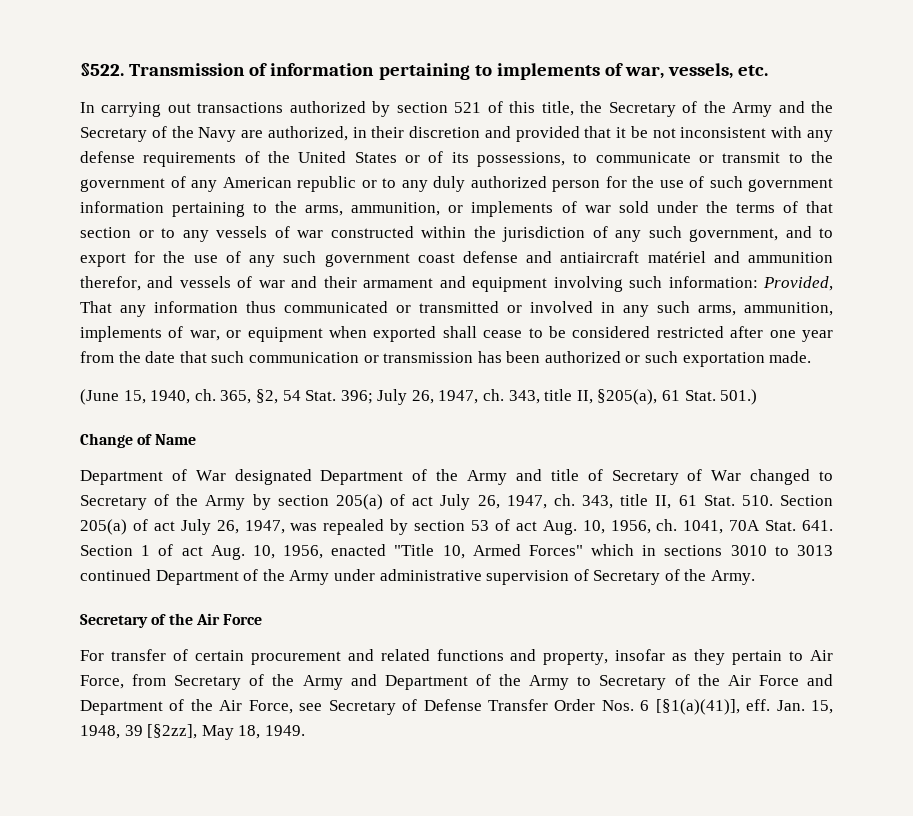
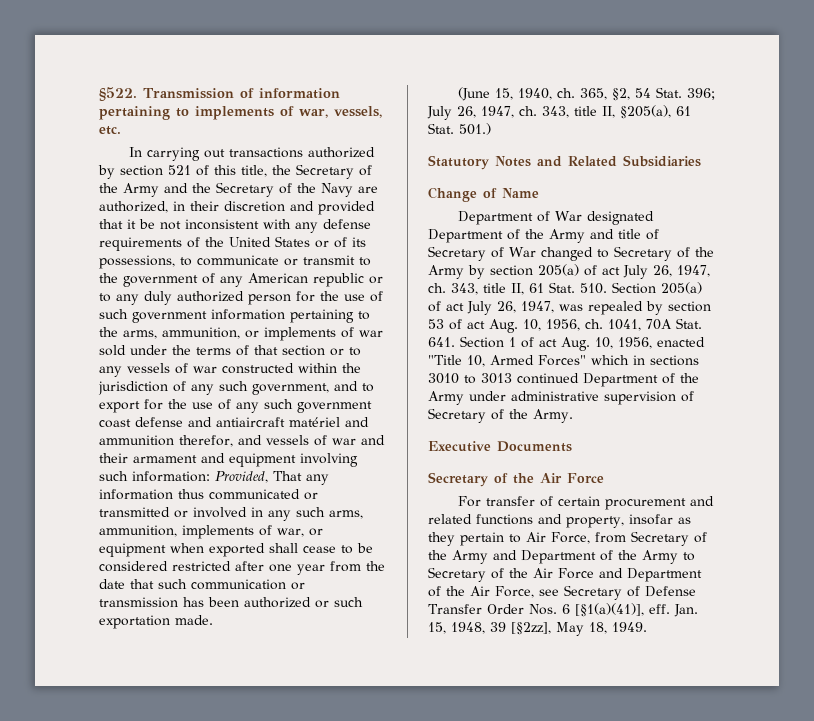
(758, 397) none -> [428,155,701,170] // Statutory Notes and Related Subsidiaries
(756, 577) none -> [428,441,572,452] // Executive Documents

